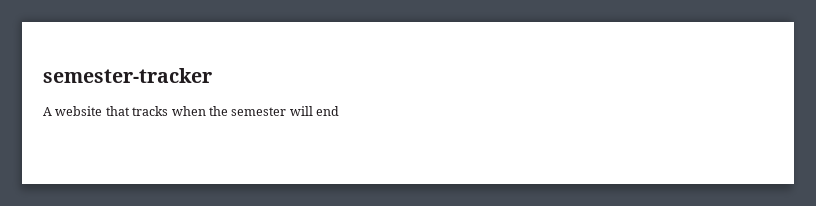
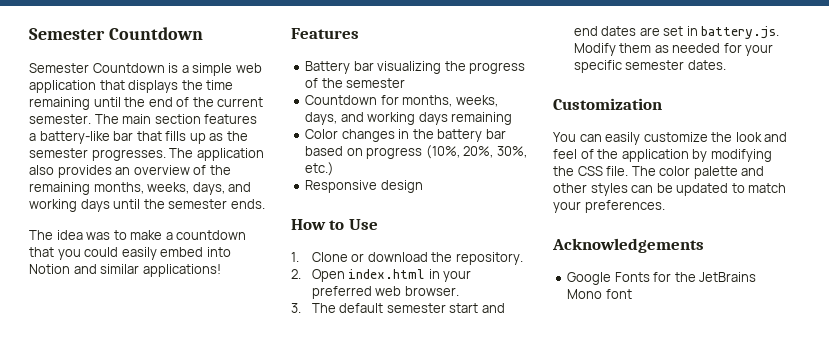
[43,68,212,83] [43,106,339,116] semester-tracker // A website that tracks when the semester will end -> [29,27,203,40] [29,63,262,76] [29,80,234,93] [29,97,264,110] [29,114,258,124] [29,131,248,144] [29,148,264,161] [29,165,231,178] [29,182,252,195] [29,199,265,212] [29,230,247,240] [29,247,231,260] [29,264,221,277] [291,28,359,39] [305,61,526,74] [305,78,406,88] [305,95,498,107] [305,112,513,125] [305,129,506,142] [305,145,527,159] [305,162,335,176] [305,180,423,193] [291,219,378,230] [291,252,523,265] [291,269,472,282] [311,286,459,299] [291,303,505,313] [573,26,780,39] [573,43,774,56] [573,60,726,73] [553,98,662,110] [553,132,788,145] [553,149,772,162] [553,166,765,179] [553,183,787,196] [553,200,665,213] [552,238,704,253] [567,272,757,285] [567,289,632,299] Semester Countdown // Semester Countdown is a simple web application that displays the time remaining until the end of the current semester. The main section features a battery-like bar that fills up as the semester progresses. The application also provides an overview of the remaining months, weeks, days, and working days until the semester ends. // The idea was to make a countdown that you could easily embed into Notion and similar applications! // Features // Battery bar visualizing the progress of the semester // Countdown for months, weeks, days, and working days remaining // Color changes in the battery bar based on progress (10%, 20%, 30%, etc.) // Responsive design // How to Use // 1. Clone or download the repository. // 2. Open index.html in your preferred web browser. // 3. The default semester start and end dates are set in battery.js. Modify them as needed for your specific semester dates. // Customization // You can easily customize the look and feel of the application by modifying the CSS file. The color palette and other styles can be updated to match your preferences. // Acknowledgements // Google Fonts for the JetBrains Mono font

